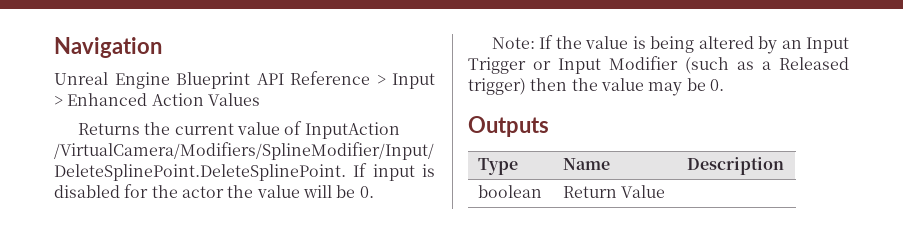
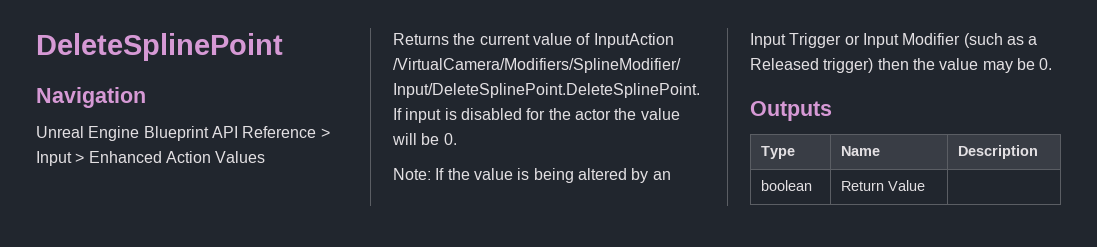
(54, 47) none -> [36,33,283,61] DeleteSplinePoint //

